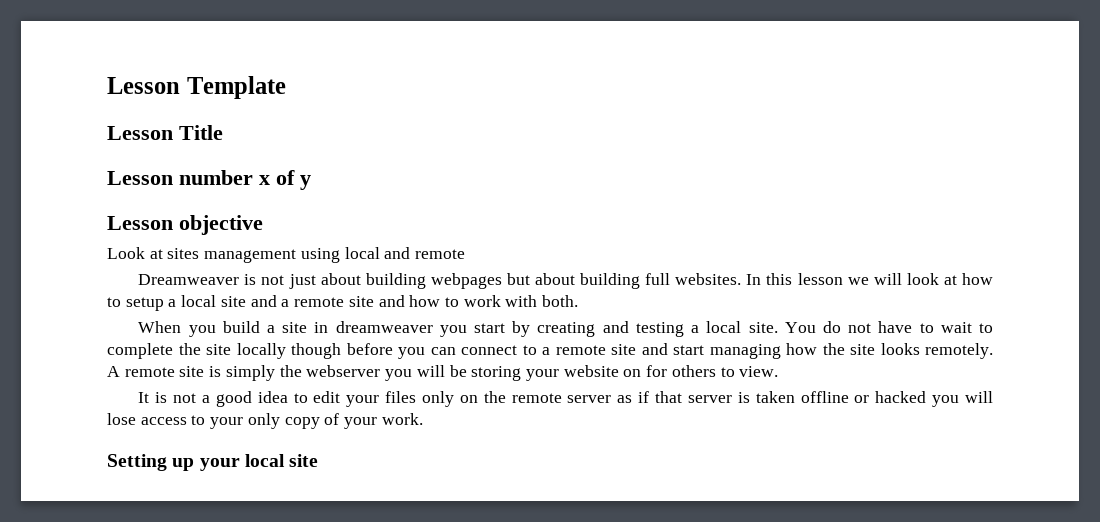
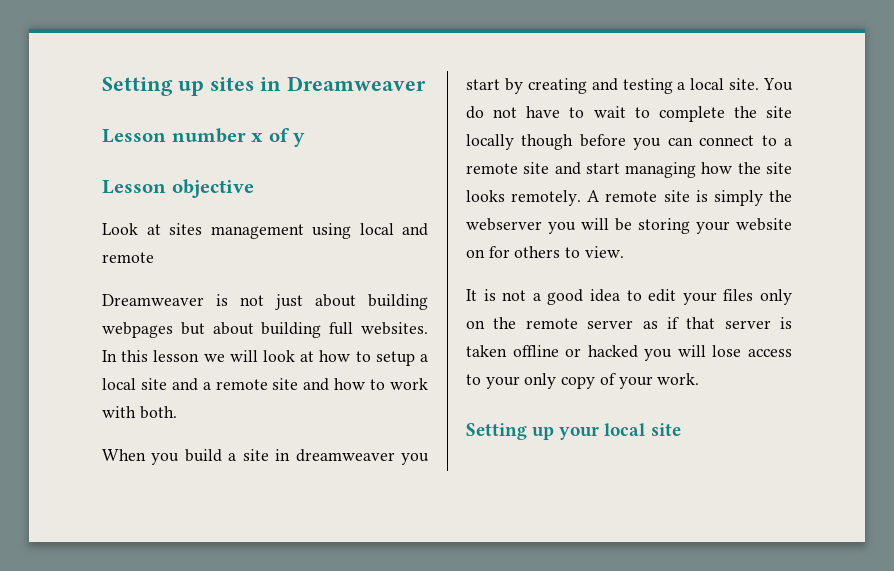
[107,76,286,99] [107,125,223,140] Lesson Template // Lesson Title -> [102,76,426,96] Setting up sites in Dreamweaver

